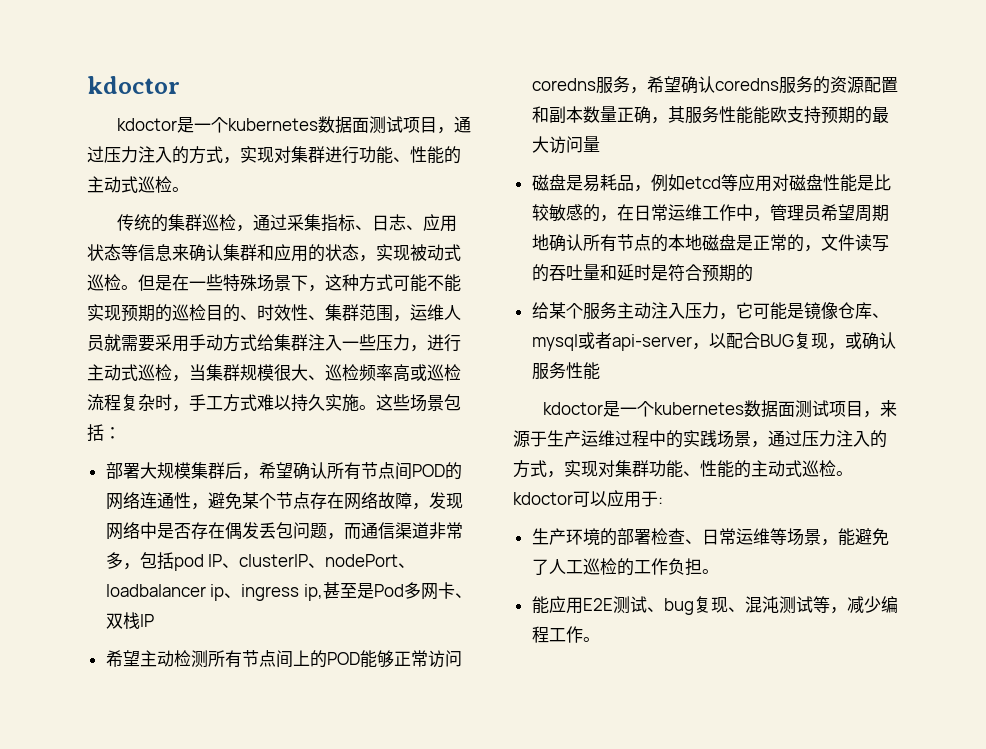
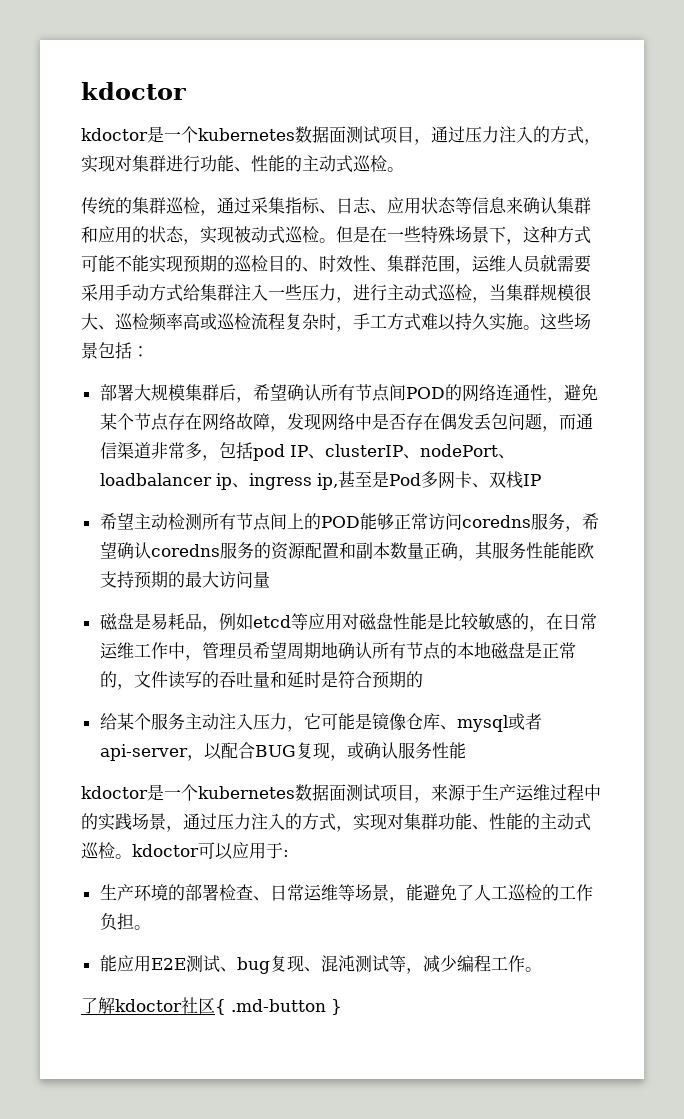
(600, 639) none -> [81,997,342,1015] // 了解kdoctor社区{ .md-button }

